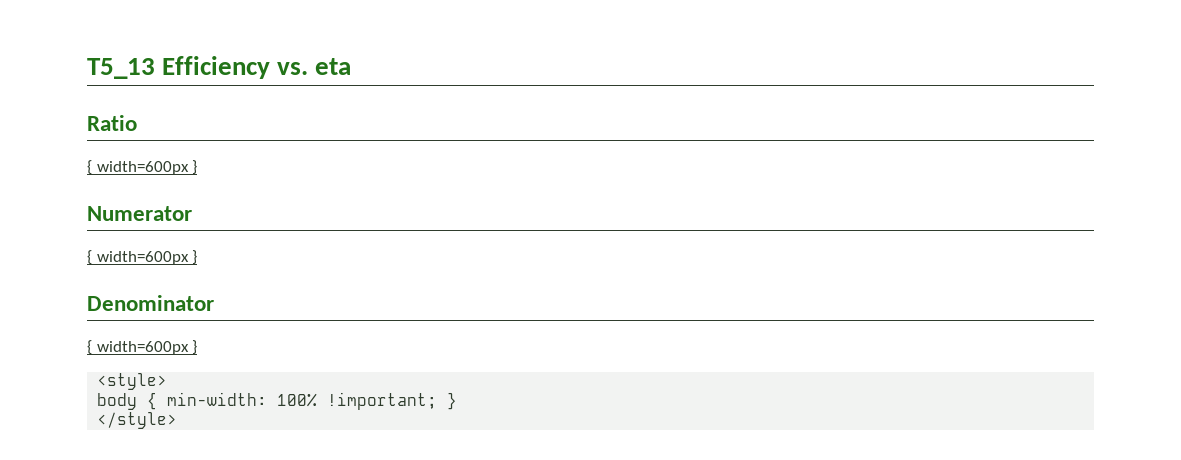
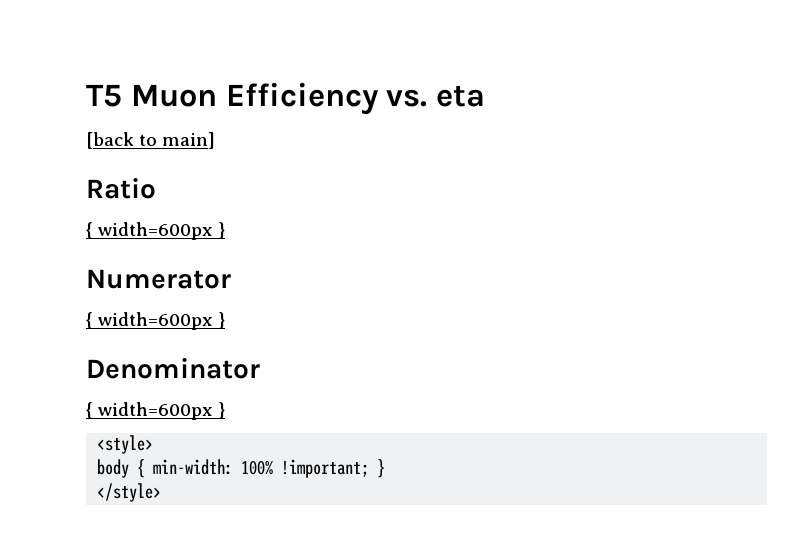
[87,58,155,79] T5_13 -> [86,84,217,107] T5 Muon
(352, 66) none -> [86,132,216,149] // [back to main]

